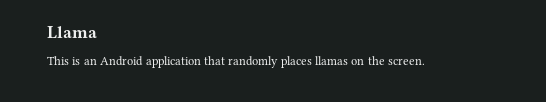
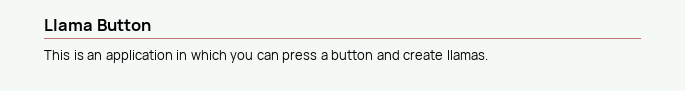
(97, 32) none -> [97,19,152,31] Button
[100,56,426,68] Android application that randomly places llamas on the screen. -> [105,50,488,63] application in which you can press a button and create llamas.

